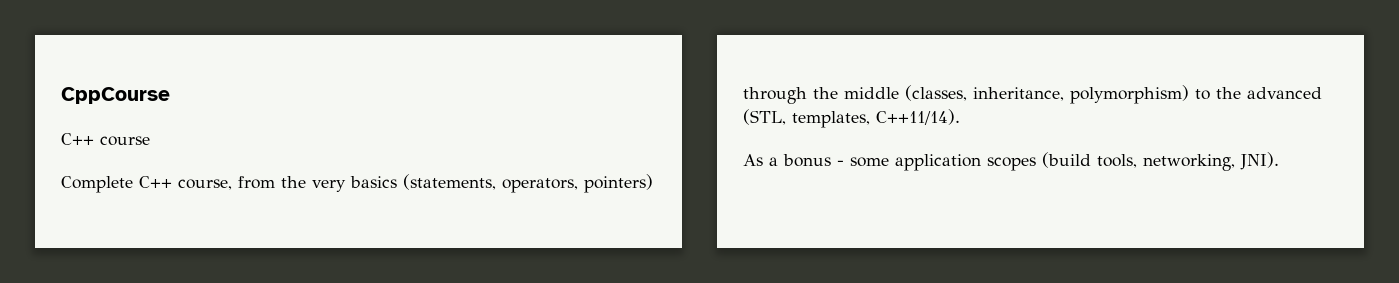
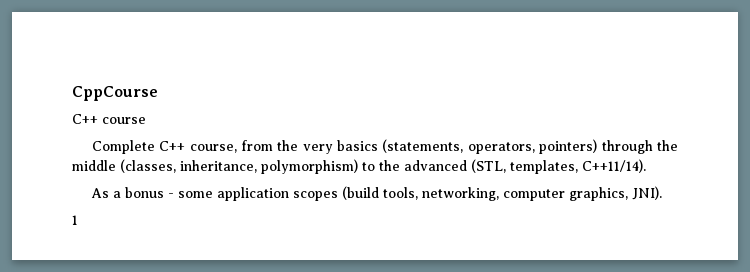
(1235, 162) none -> [502,187,628,201] computer graphics,
(1279, 161) none -> [72,215,78,225] // 1

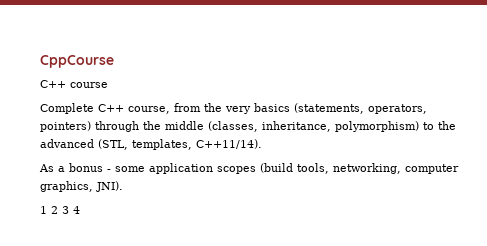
(78, 220) none -> [51,206,80,214] 2 3 4

